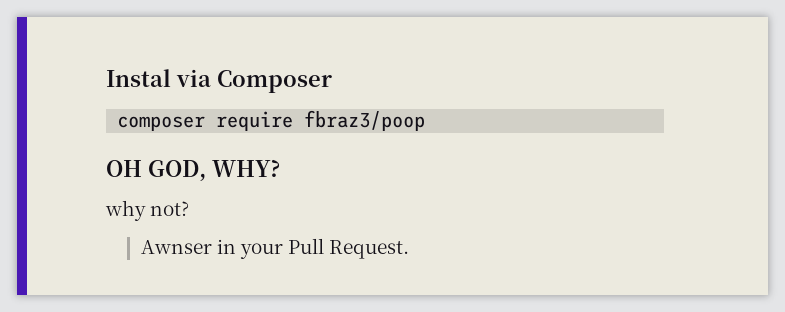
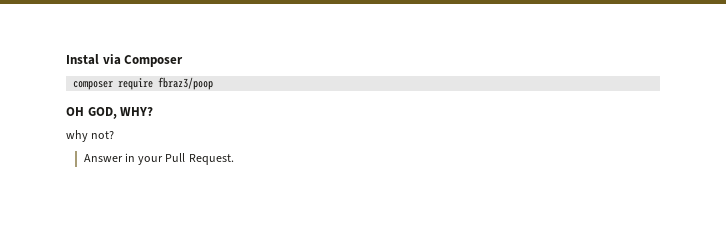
[140,240,212,254] Awnser -> [83,154,123,162] Answer

